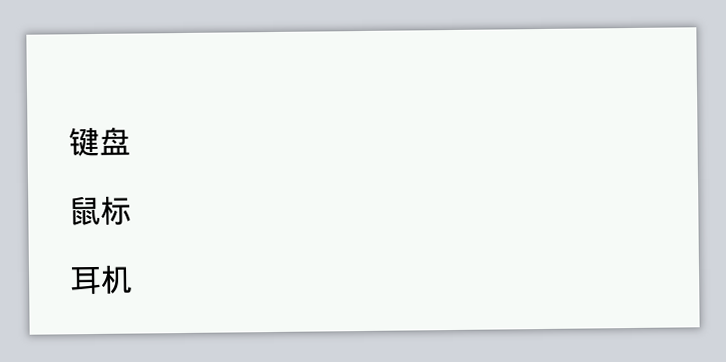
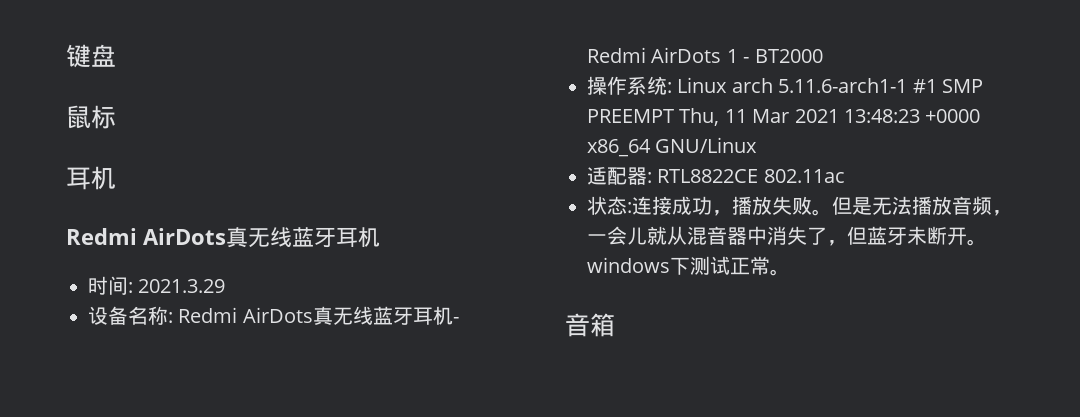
(133, 279) none -> [66,227,380,248] [88,276,226,295] [88,306,459,325] [587,47,823,63] [587,76,983,95] [587,108,981,126] [587,137,758,157] [587,167,845,185] [587,196,1012,216] [587,226,987,246] [587,256,790,276] [565,313,615,337] // Redmi AirDots真无线蓝牙耳机 // 时间: 2021.3.29 // 设备名称: Redmi AirDots真无线蓝牙耳机- Redmi AirDots 1 - BT2000 // 操作系统: Linux arch 5.11.6-arch1-1 #1 SMP PREEMPT Thu, 11 Mar 2021 13:48:23 +0000 x86_64 GNU/Linux // 适配器: RTL8822CE 802.11ac // 状态:连接成功，播放失败。但是无法播放音频，一会儿就从混音器中消失了，但蓝牙未断开。windows下测试正常。 // 音箱

